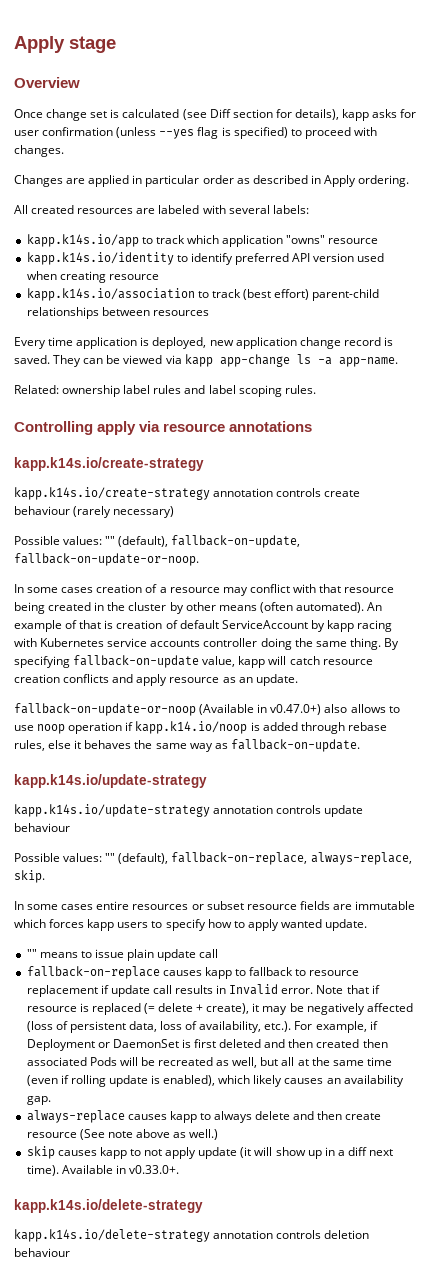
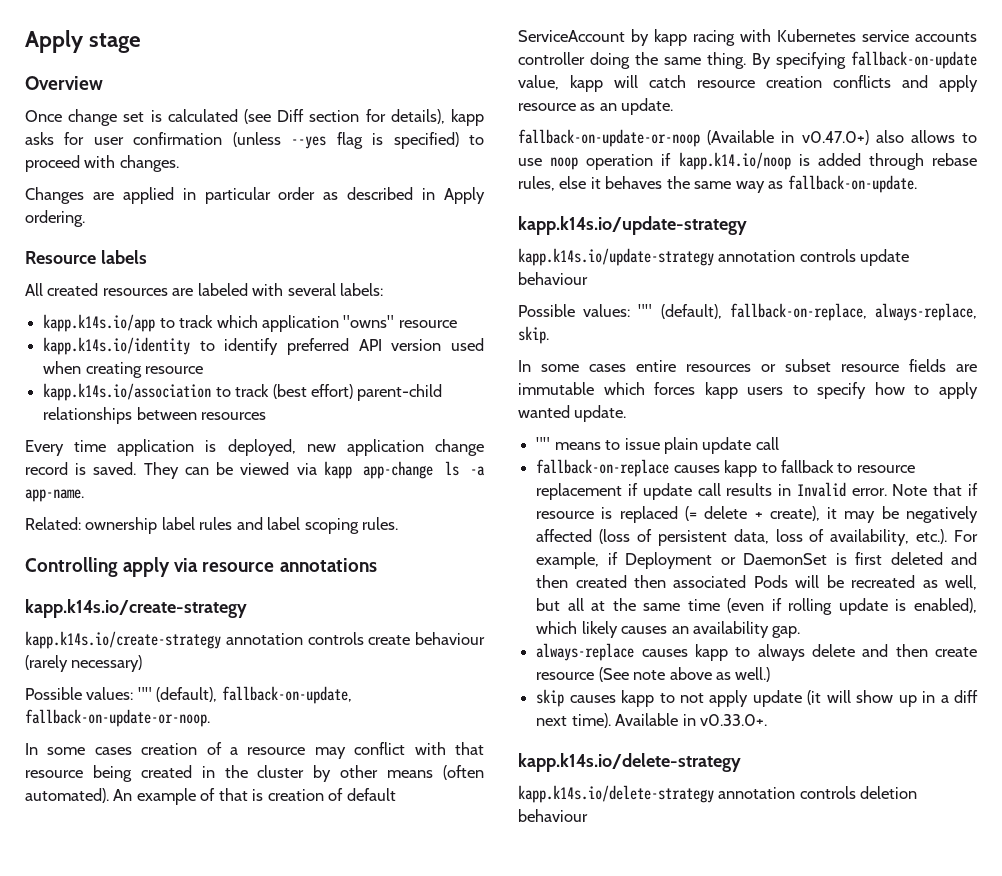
(410, 181) none -> [25,250,147,264] // Resource labels

